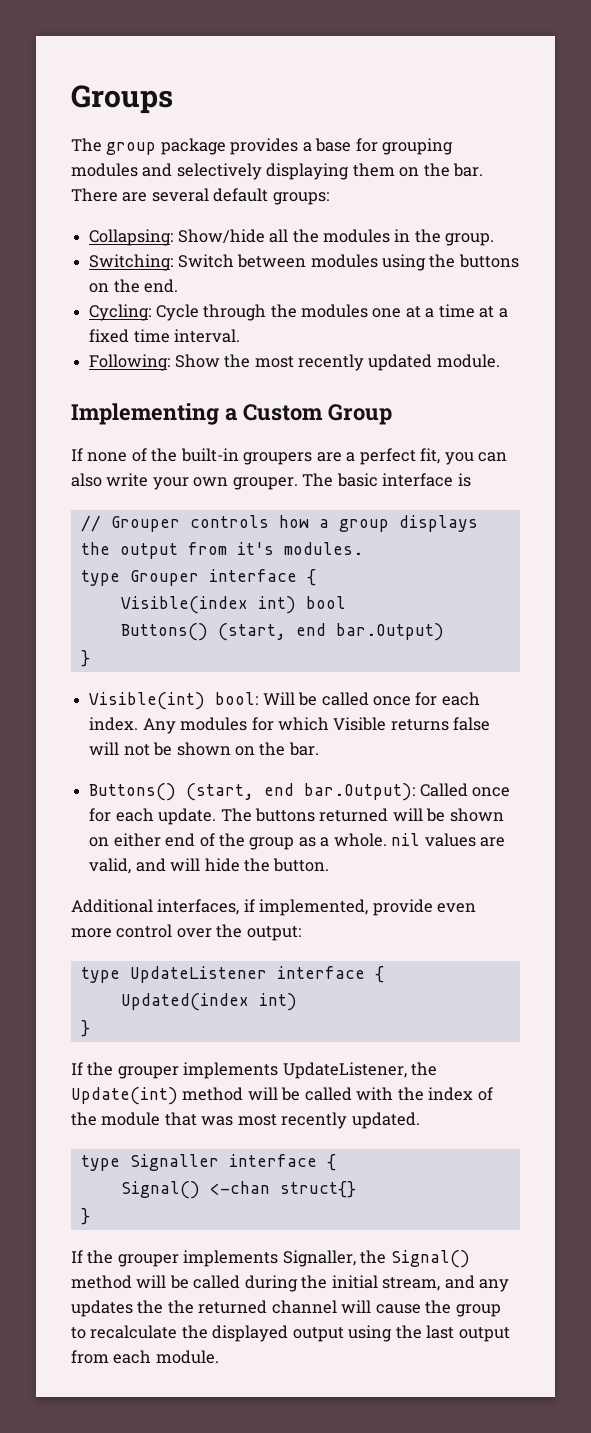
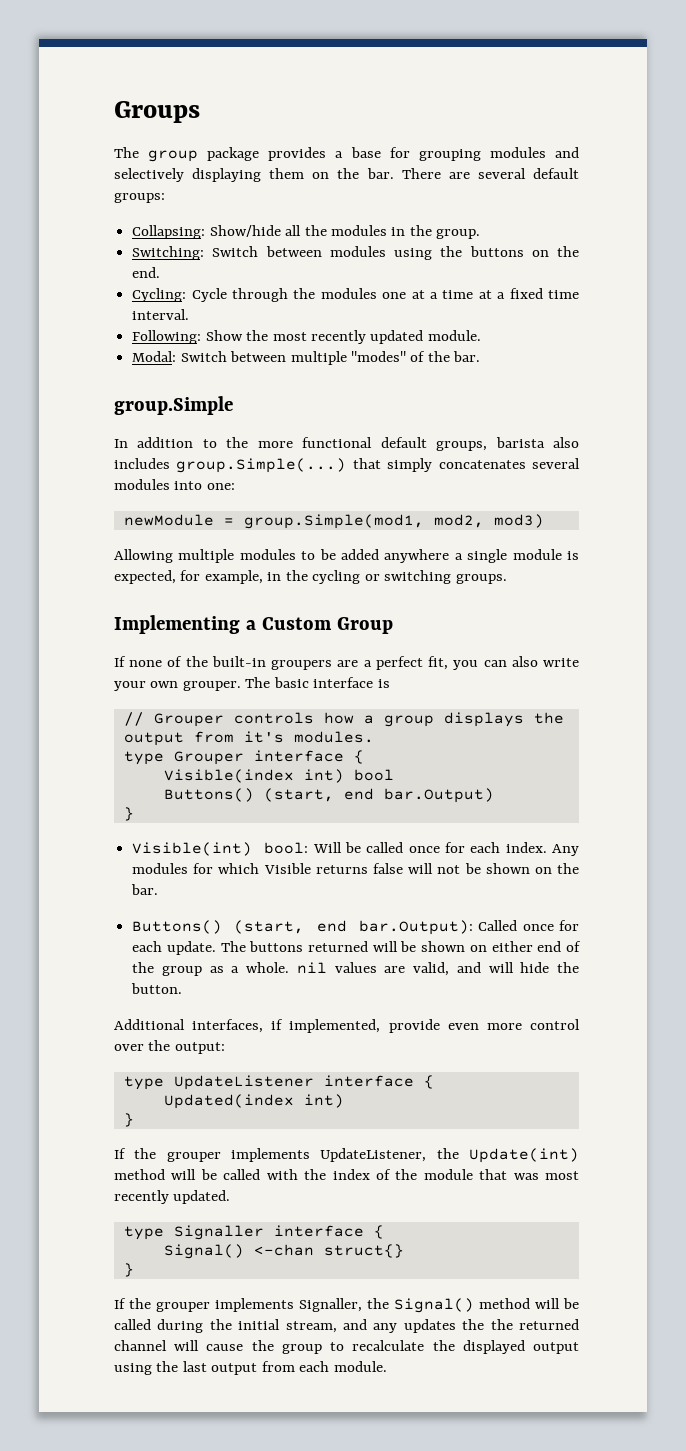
(500, 361) none -> [132,351,481,365] [114,396,233,415] [114,437,580,451] [114,458,580,473] [114,479,235,490] [123,514,544,529] [114,549,579,563] [114,570,507,584] // Modal: Switch between multiple "modes" of the bar. // group.Simple // In addition to the more functional default groups, barista also includes group.Simple(...) that simply concatenates several modules into one: // newModule = group.Simple(mod1, mod2, mod3) // Allowing multiple modules to be added anywhere a single module is expected, for example, in the cycling or switching groups.

